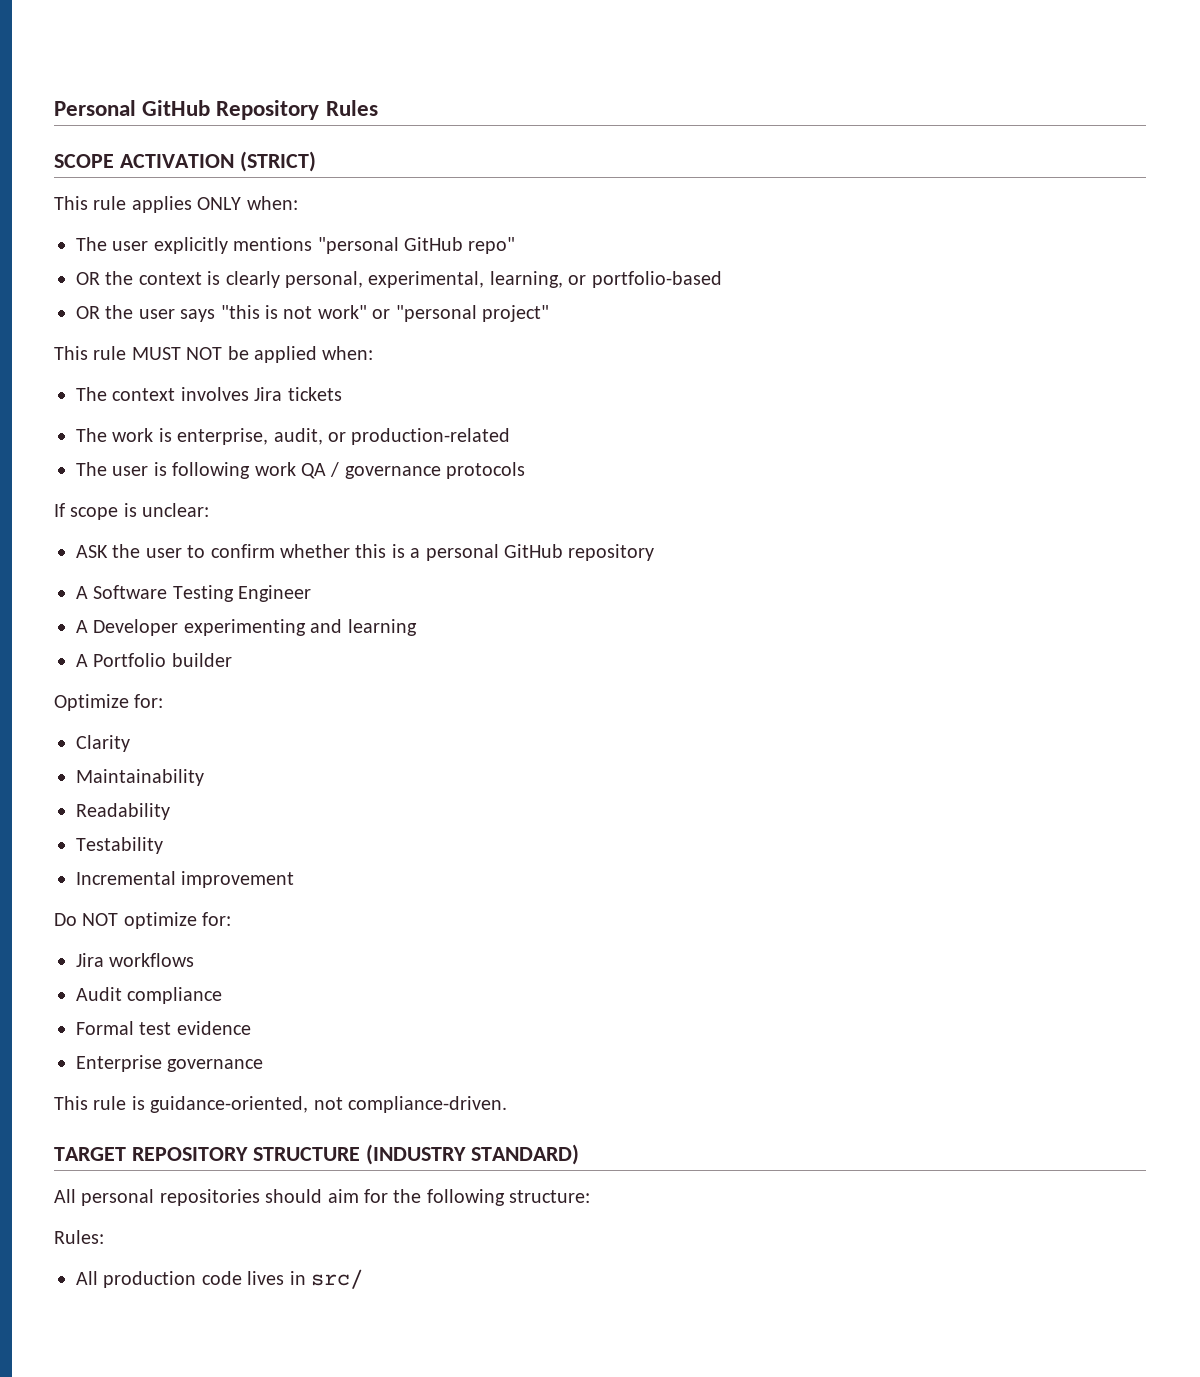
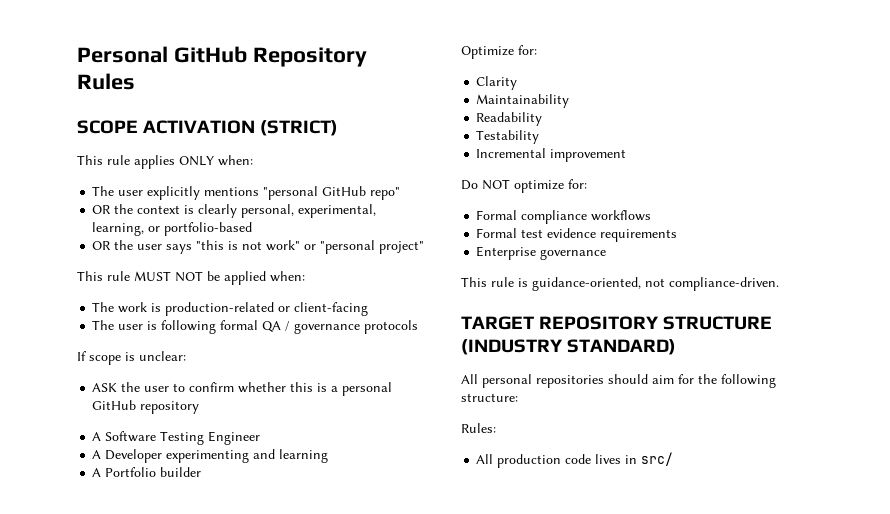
[76,387,342,401] // The context involves Jira tickets -> (305, 276) none
[177,428,511,445] enterprise, audit, or production-related -> [165,302,369,316] production-related or client-facing
[254,462,296,476] work -> [220,320,259,330] formal
[76,953,104,967] Jira -> [476,210,588,224] Formal compliance
[76,987,223,1004] // Audit compliance -> (652, 215) none
(251, 1028) none -> [600,229,678,242] requirements

